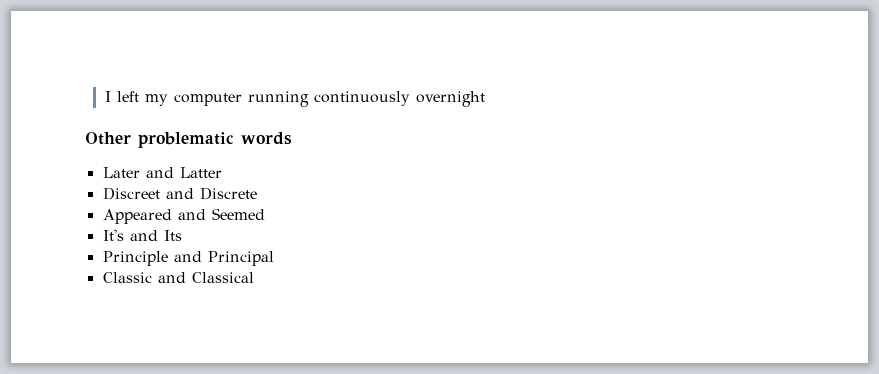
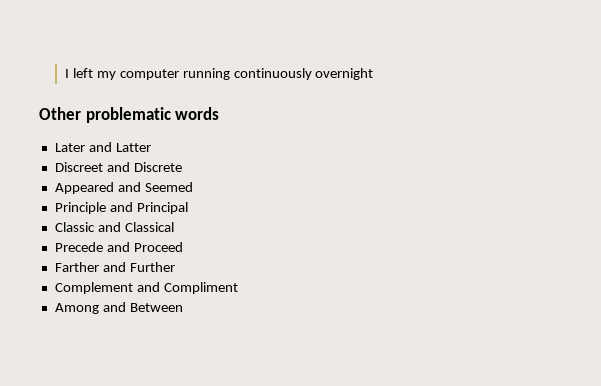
[102,229,182,241] // It's and Its -> (193, 187) none
(254, 277) none -> [54,242,183,252] [54,262,175,272] [54,282,238,294] [54,302,183,314] // Precede and Proceed // Farther and Further // Complement and Compliment // Among and Between

